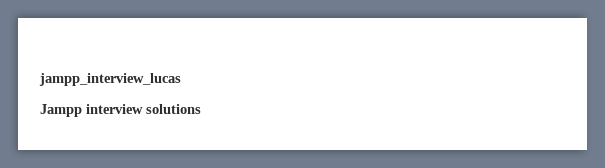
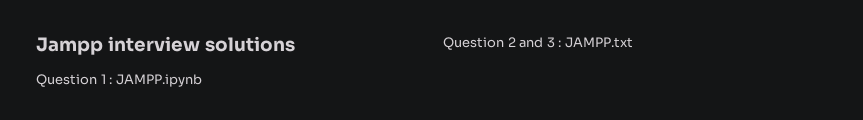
[39,73,181,86] jampp_interview_lucas // -> (36, 46) none
(201, 109) none -> [36,74,202,87] [443,37,633,50] // Question 1 : JAMPP.ipynb // Question 2 and 3 : JAMPP.txt

